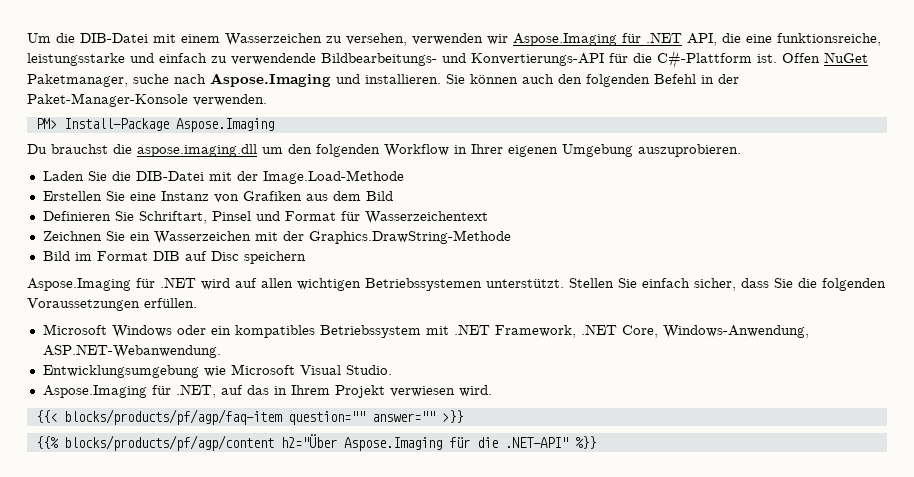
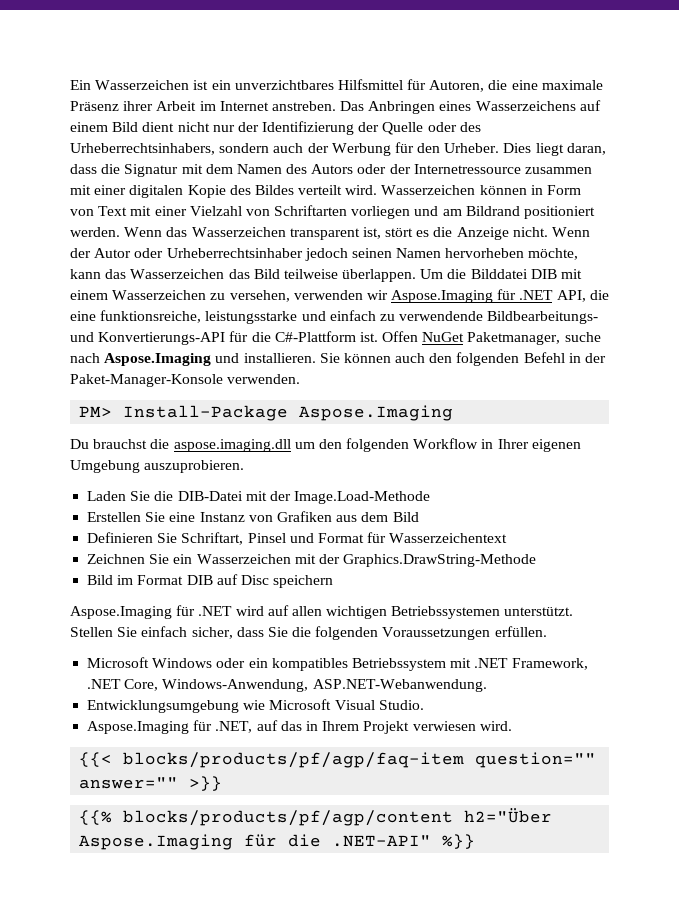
[27,33,148,43] Um die DIB-Datei -> [70,79,603,92] [70,100,601,114] [70,121,481,135] [70,142,606,156] [70,164,593,177] [70,185,582,198] [70,205,596,219] [70,227,591,240] [70,248,579,261] [70,269,557,282] Ein Wasserzeichen ist ein unverzichtbares Hilfsmittel für Autoren, die eine maximale Präsenz ihrer Arbeit im Internet anstreben. Das Anbringen eines Wasserzeichens auf einem Bild dient nicht nur der Identifizierung der Quelle oder des Urheberrechtsinhabers, sondern auch der Werbung für den Urheber. Dies liegt daran, dass die Signatur mit dem Namen des Autors oder der Internetressource zusammen mit einer digitalen Kopie des Bildes verteilt wird. Wasserzeichen können in Form von Text mit einer Vielzahl von Schriftarten vorliegen und am Bildrand positioniert werden. Wenn das Wasserzeichen transparent ist, stört es die Anzeige nicht. Wenn der Autor oder Urheberrechtsinhaber jedoch seinen Namen hervorheben möchte, kann das Wasserzeichen das Bild teilweise überlappen. Um die Bilddatei DIB

